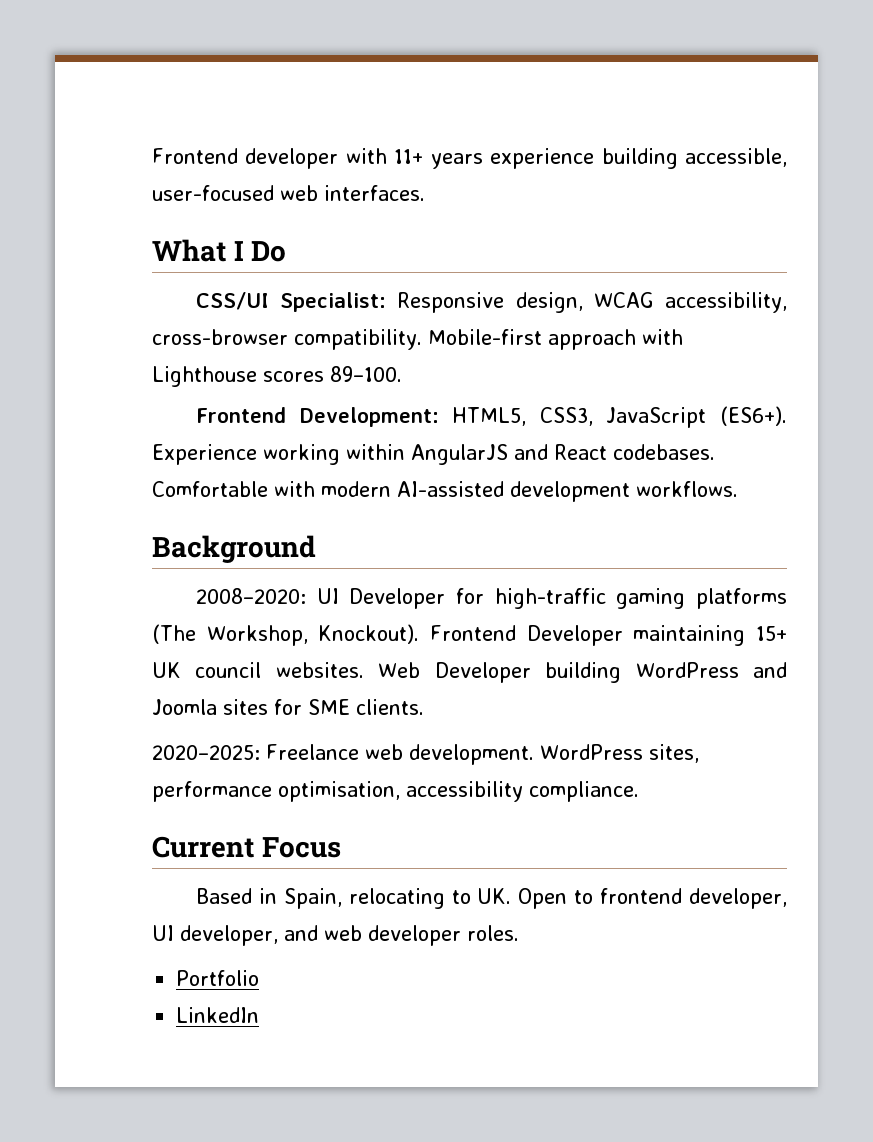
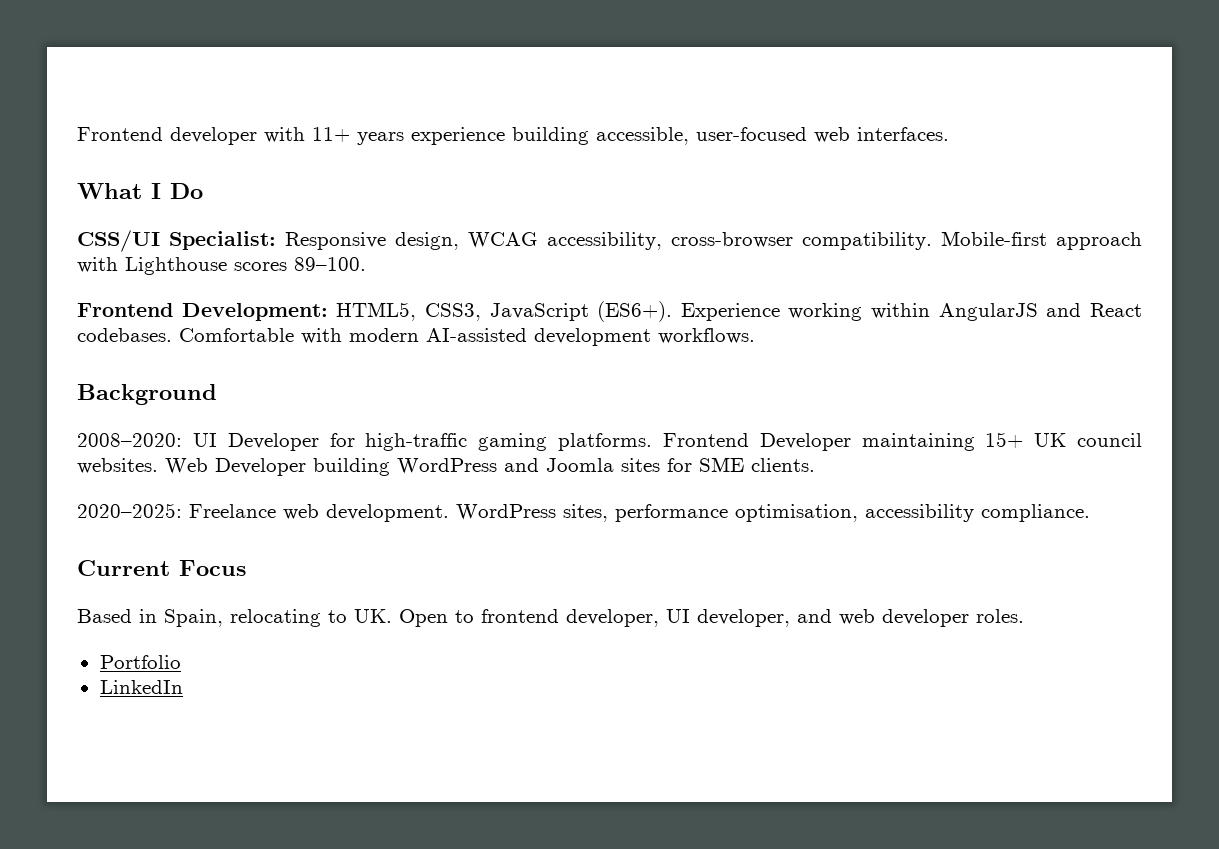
[696,588,788,609] [152,624,420,646] platforms (The Workshop, Knockout). -> [558,433,652,451] platforms.

